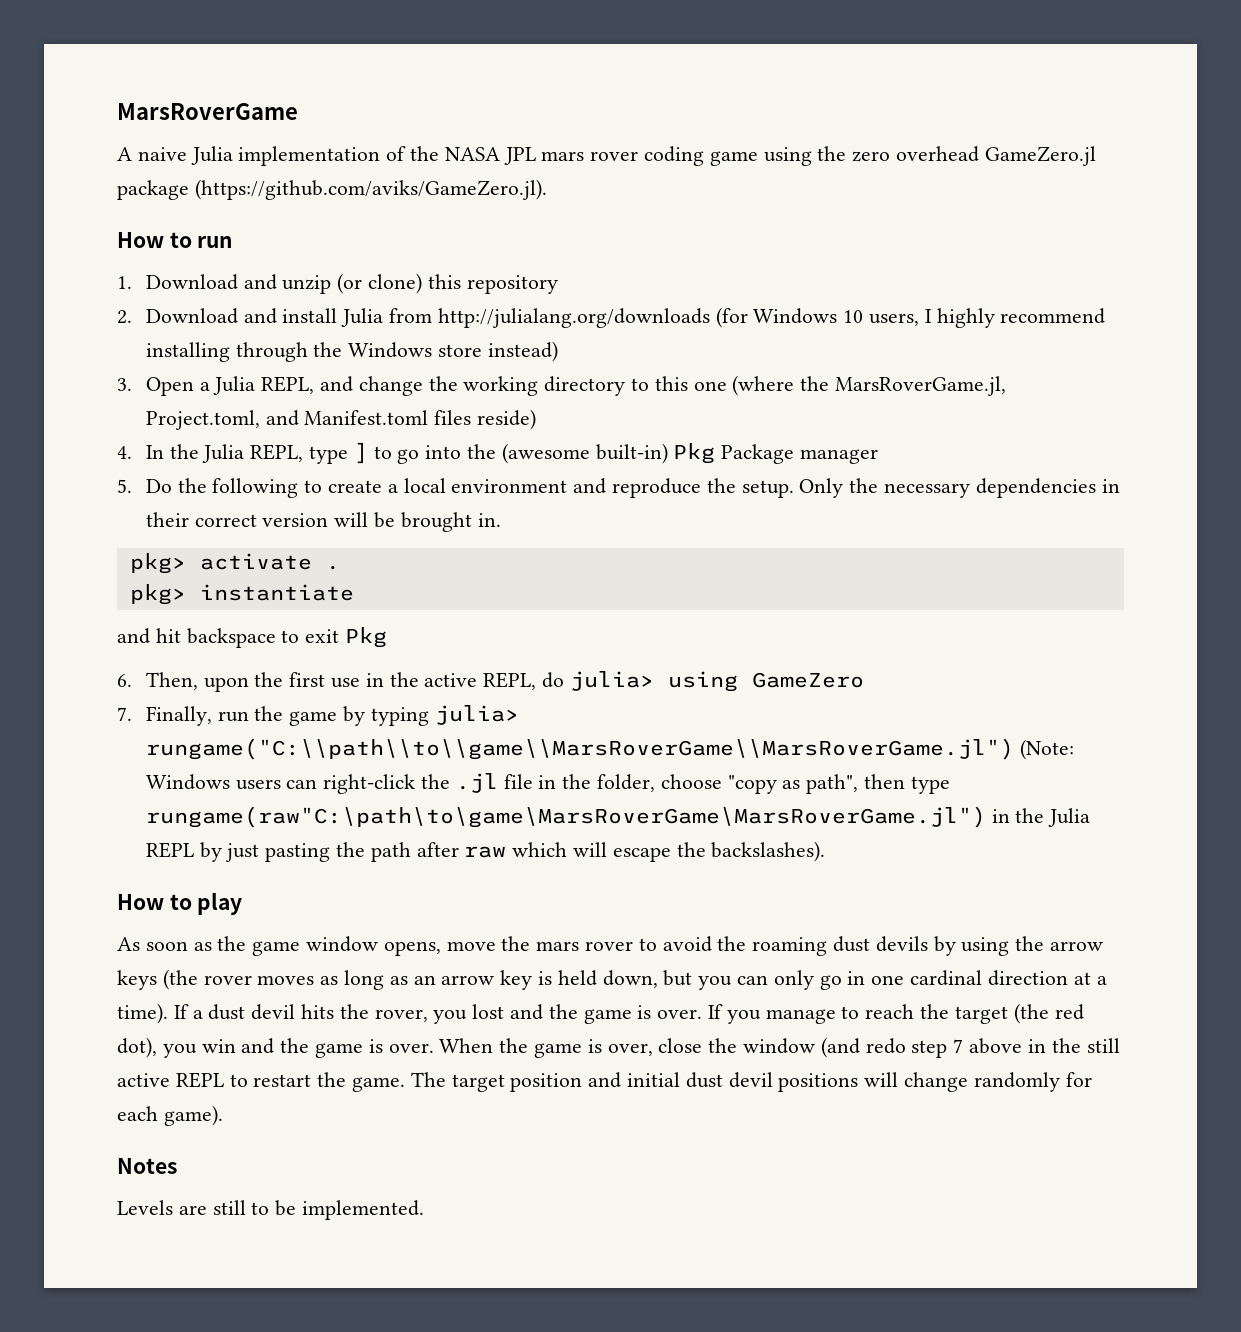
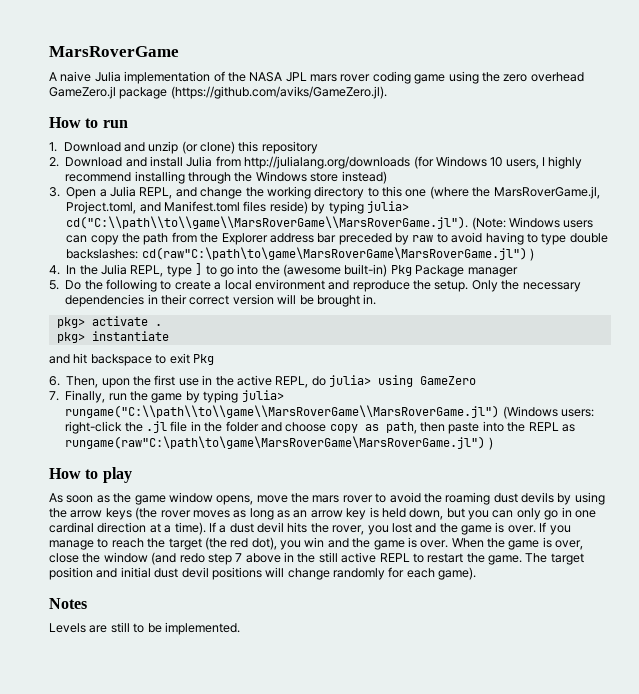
(536, 419) none -> [311,201,409,214] [66,216,594,230] [66,232,608,245] [66,247,534,261] by typing julia> cd("C:\\path\\to\\game\\MarsRoverGame\\MarsRoverGame.jl"). (Note: Windows users can copy the path from the Explorer address bar preceded by raw to avoid having to type double backslashes: cd(raw"C:\path\to\game\MarsRoverGame\MarsRoverGame.jl") )
[1019,739,1074,760] [145,774,318,790] (Note: Windows users can -> [502,406,594,419] (Windows users:
[596,774,950,794] [145,806,1091,828] [145,841,826,862] folder, choose "copy as path", then type rungame(raw"C:\path\to\game\MarsRoverGame\MarsRoverGame.jl") in the Julia REPL by just pasting the path after raw which will escape the backslashes). -> [225,421,575,434] [65,436,493,450] folder and choose copy as path, then paste into the REPL as rungame(raw"C:\path\to\game\MarsRoverGame\MarsRoverGame.jl") )

